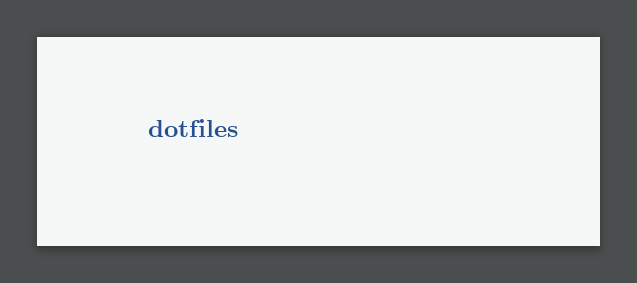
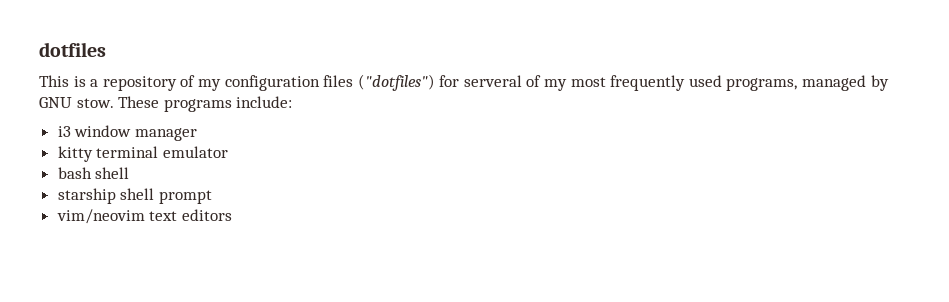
(238, 128) none -> [39,74,889,91] [39,96,293,112] [57,125,197,141] [57,146,228,162] [57,167,130,179] [57,188,212,204] [56,209,232,224] // This is a repository of my configuration files ("dotfiles") for serveral of my most frequently used programs, managed by GNU stow. These programs include: // i3 window manager // kitty terminal emulator // bash shell // starship shell prompt // vim/neovim text editors

